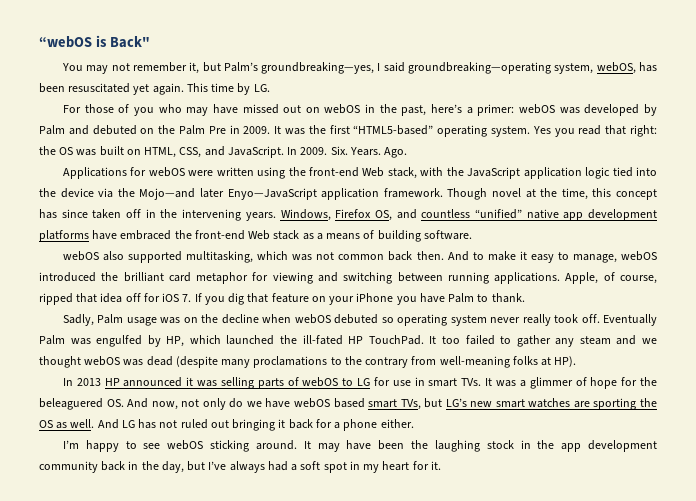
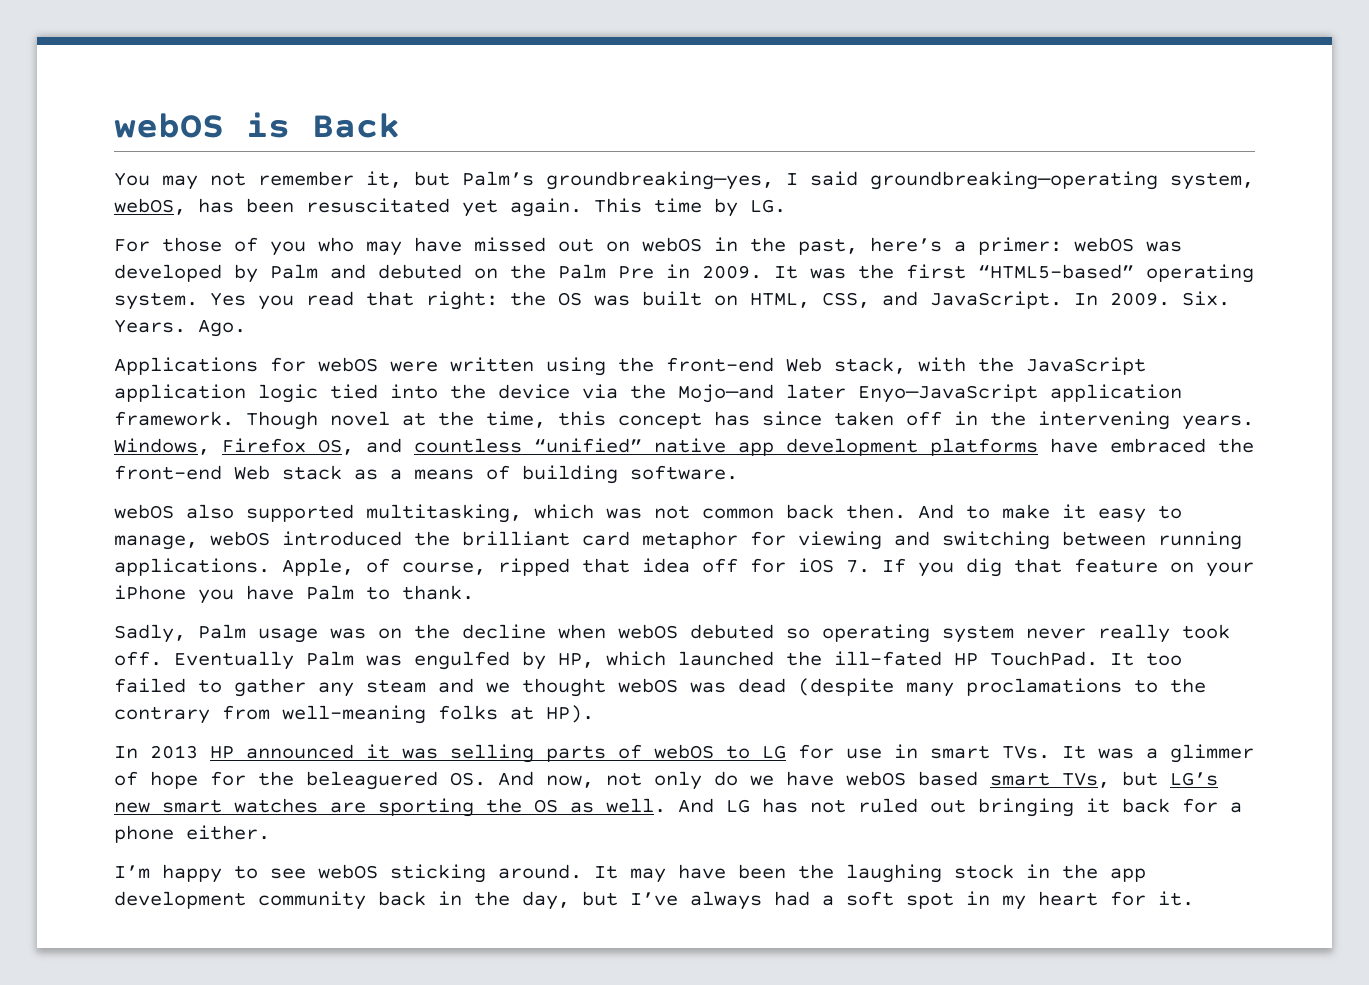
[39,35,150,48] “webOS is Back" -> [114,112,400,138] webOS is Back

